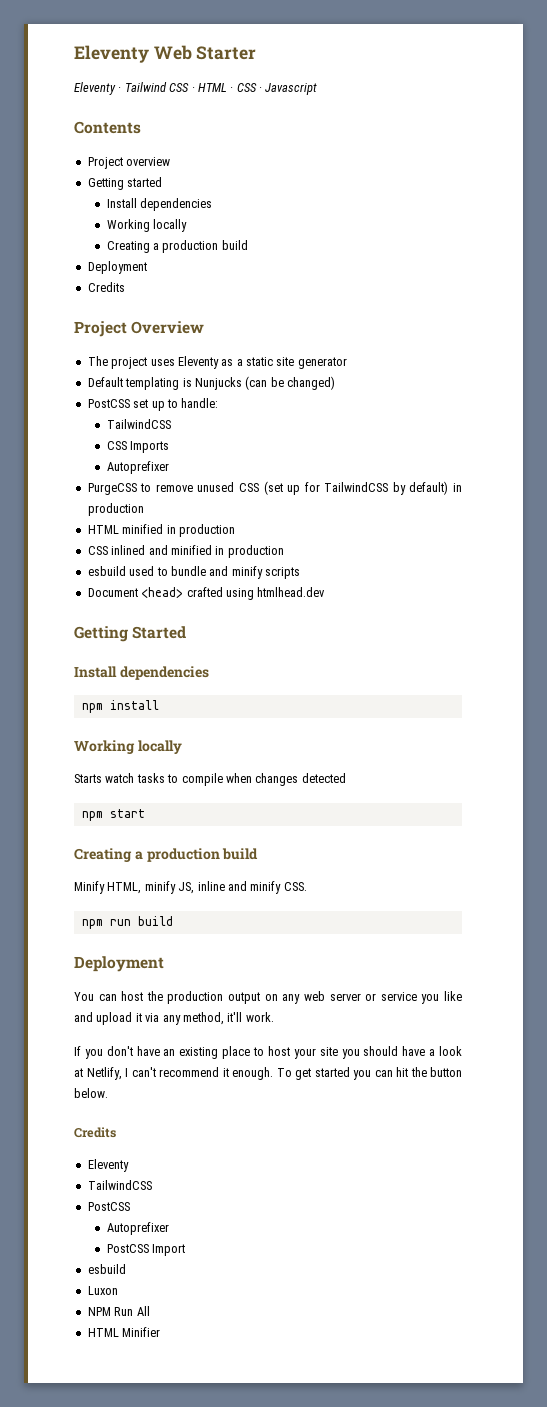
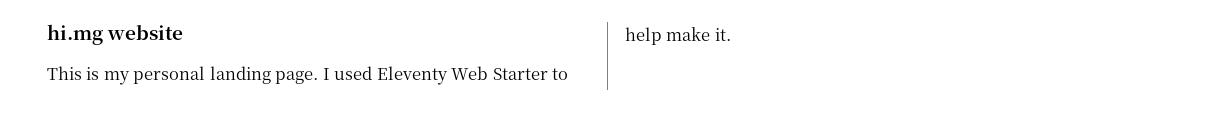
[74,45,257,63] [74,82,318,95] [74,121,141,134] [87,157,171,169] [87,177,163,190] [106,198,212,211] [106,219,187,232] [106,240,248,253] [87,261,147,274] [87,282,125,292] [74,321,205,337] [87,356,347,369] [87,376,335,390] [87,398,219,411] [106,419,171,429] [106,441,169,453] [106,461,169,474] [87,481,462,495] [87,503,144,516] [87,524,235,537] [87,545,284,558] [87,566,300,579] [87,587,326,600] [74,626,187,642] [74,666,209,680] [81,700,159,713] [74,740,182,754] [74,773,346,786] [81,809,145,821] [74,848,259,862] [74,881,307,894] [81,916,173,929] [74,956,164,972] [74,991,463,1004] [74,1012,274,1025] [74,1046,463,1059] [74,1067,462,1080] [74,1088,108,1098] [74,1127,116,1138] [87,1159,129,1172] [87,1180,152,1190] [87,1202,130,1211] [106,1222,169,1235] [106,1244,185,1256] [87,1264,126,1274] [87,1286,118,1295] [87,1306,150,1316] [87,1327,161,1337] Eleventy Web Starter // Eleventy · Tailwind CSS · HTML · CSS · Javascript // Contents // Project overview // Getting started // Install dependencies // Working locally // Creating a production build // Deployment // Credits // Project Overview // The project uses Eleventy as a static site generator // Default templating is Nunjucks (can be changed) // PostCSS set up to handle: // TailwindCSS // CSS Imports // Autoprefixer // PurgeCSS to remove unused CSS (set up for TailwindCSS by default) in production // HTML minified in production // CSS inlined and minified in production // esbuild used to bundle and minify scripts // Document <head> crafted using htmlhead.dev // Getting Started // Install dependencies // npm install // Working locally // Starts watch tasks to compile when changes detected // npm start // Creating a production build // Minify HTML, minify JS, inline and minify CSS. // npm run build // Deployment // You can host the production output on any web server or service you like and upload it via any method, it'll work. // If you don't have an existing place to host your site you should have a look at Netlify, I can't recommend it enough. To get started you can hit the button below. // Credits // Eleventy // TailwindCSS // PostCSS // Autoprefixer // PostCSS Import // esbuild // Luxon // NPM Run All // HTML Minifier -> [47,24,184,45] [47,66,569,85] [625,27,731,45] hi.mg website // This is my personal landing page. I used Eleventy Web Starter to help make it.

